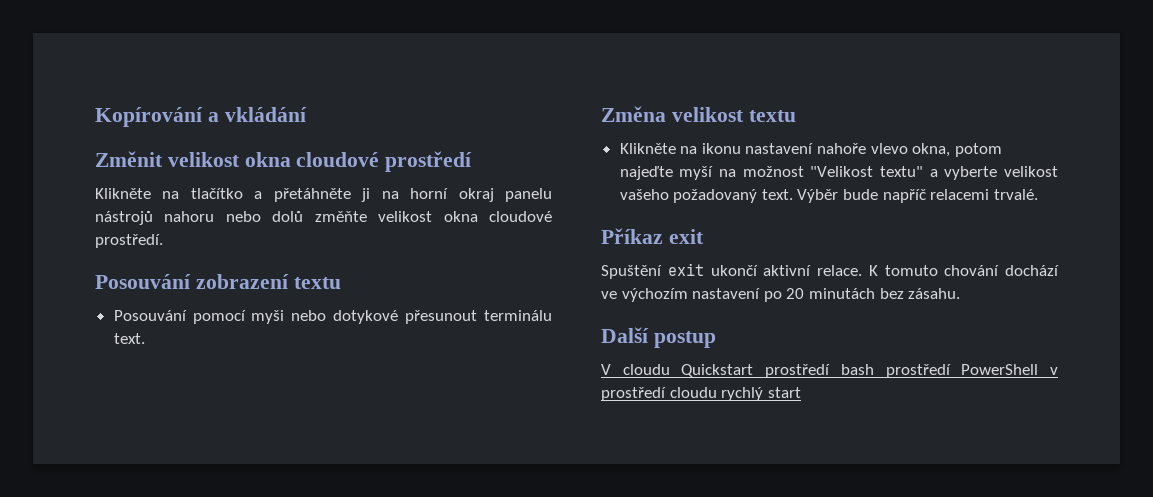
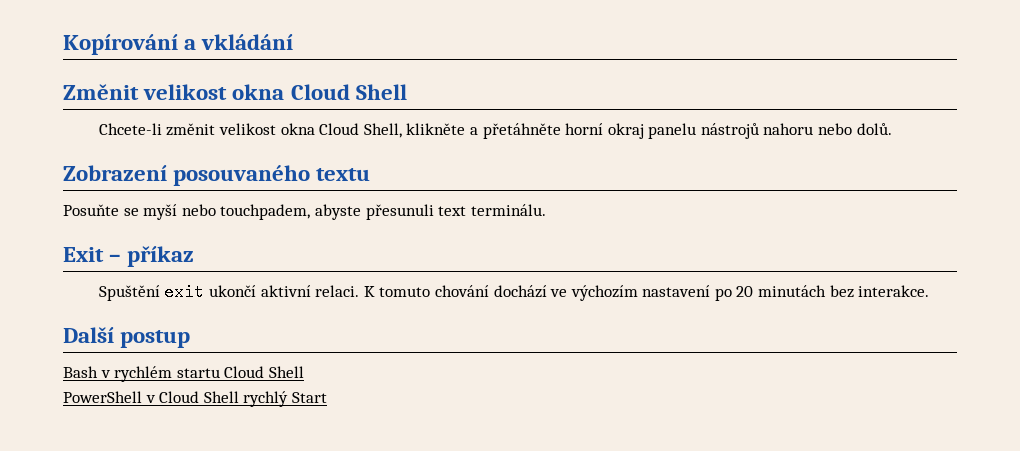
[296,151,473,172] [95,188,399,202] cloudové prostředí // Klikněte na tlačítko a přetáhněte ji na -> [290,84,407,100] [98,123,561,139] Cloud Shell // Chcete-li změnit velikost okna Cloud Shell, klikněte a přetáhněte
[272,211,552,222] [95,234,163,248] [95,274,341,289] [113,310,552,324] [113,333,145,344] [601,106,796,122] [619,143,1002,157] [619,166,1058,180] [619,189,1038,203] [601,228,704,244] dolů změňte velikost okna cloudové prostředí. // Posouvání zobrazení textu // Posouvání pomocí myši nebo dotykové přesunout terminálu text. // Změna velikost textu // Klikněte na ikonu nastavení nahoře vlevo okna, potom najeďte myší na možnost "Velikost textu" a vyberte velikost vašeho požadovaný text. Výběr bude napříč relacemi trvalé. // Příkaz exit -> [856,123,892,135] [63,165,371,186] [63,204,546,220] [63,246,195,267] dolů. // Zobrazení posouvaného textu // Posuňte se myší nebo touchpadem, abyste přesunuli text terminálu. // Exit – příkaz
[817,265,862,276] relace. -> [315,285,360,297] relaci.
[908,288,961,299] zásahu. -> [858,285,930,297] interakce.
[601,364,1058,378] [601,387,801,401] V cloudu Quickstart prostředí bash prostředí PowerShell v prostředí cloudu rychlý start -> [63,366,304,382] [63,391,327,407] Bash v rychlém startu Cloud Shell // PowerShell v Cloud Shell rychlý Start

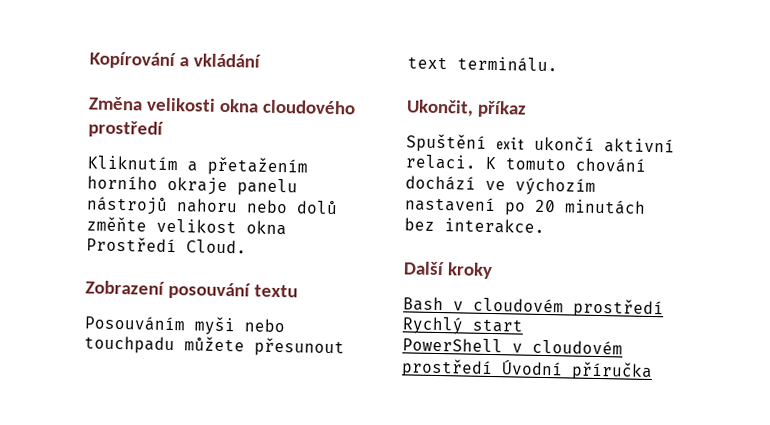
[63,84,407,100] [98,123,892,139] Změnit velikost okna Cloud Shell // Chcete-li změnit velikost okna Cloud Shell, klikněte a přetáhněte horní okraj panelu nástrojů nahoru nebo dolů. -> [88,96,356,115] [88,120,164,138] [87,155,308,177] [87,175,298,197] [86,196,338,215] [86,216,287,236] [86,236,247,254] Změna velikosti okna cloudového prostředí // Kliknutím a přetažením horního okraje panelu nástrojů nahoru nebo dolů změňte velikost okna Prostředí Cloud.
[173,165,311,186] posouvaného -> [167,281,251,300] posouvání
[63,204,434,220] Posuňte se myší nebo touchpadem, abyste přesunuli -> [84,315,285,336] [84,335,345,358] Posouváním myši nebo touchpadu můžete přesunout
[63,247,122,262] Exit – -> [406,99,474,117] Ukončit,
[120,330,191,348] postup -> [446,262,493,280] kroky
[114,366,304,382] [63,391,327,407] rychlém startu Cloud Shell // PowerShell v Cloud Shell rychlý Start -> [473,297,664,319] [402,316,524,335] [402,337,623,355] [401,358,653,382] cloudovém prostředí Rychlý start // PowerShell v cloudovém prostředí Úvodní příručka

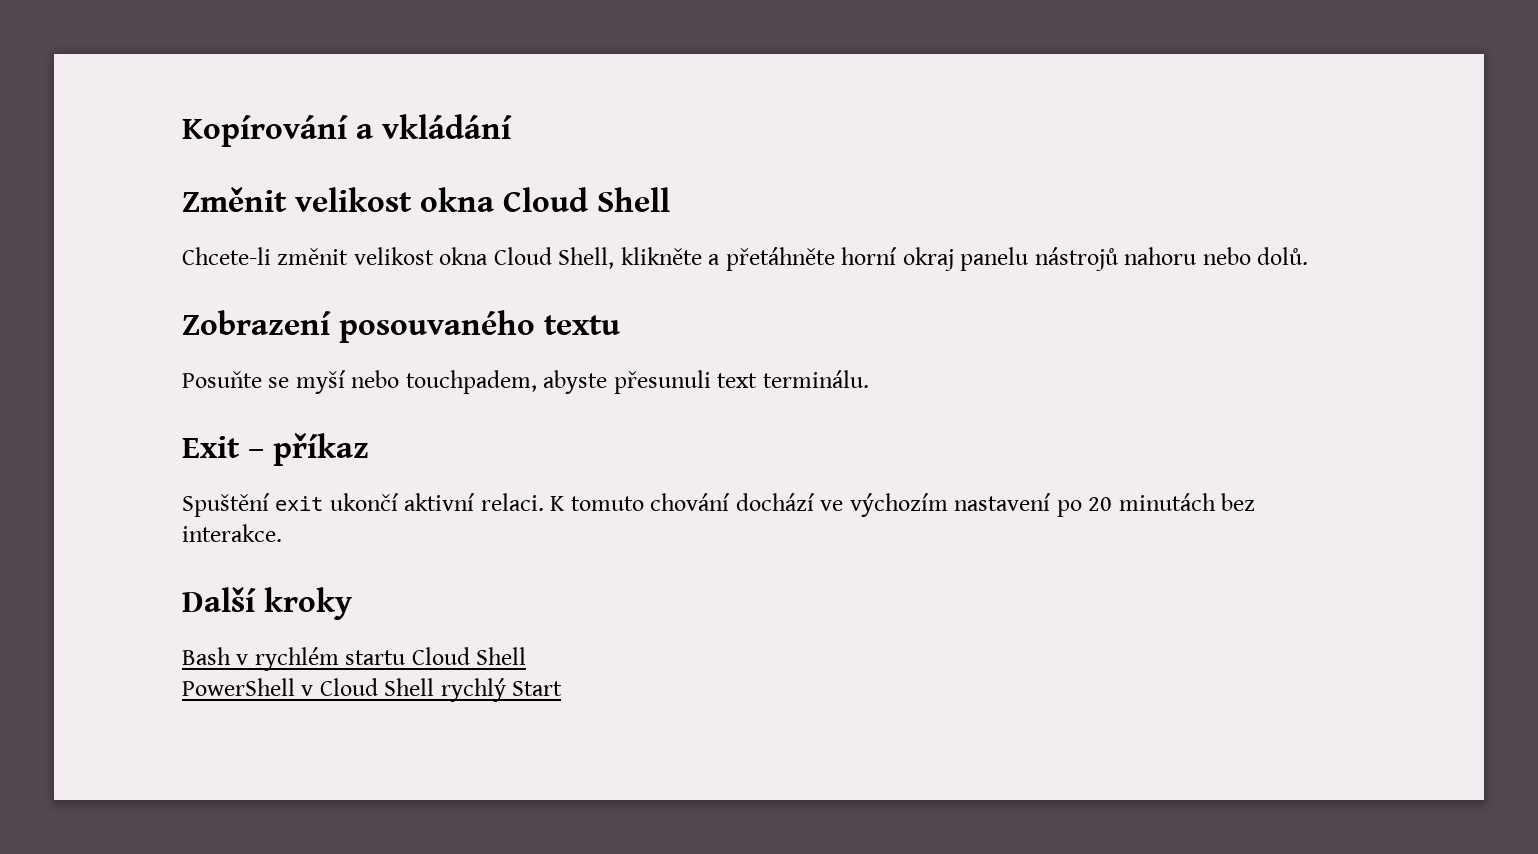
[88,96,356,115] [88,120,164,138] [87,155,308,177] [87,175,298,197] [86,196,338,215] [86,216,287,236] [86,236,247,254] Změna velikosti okna cloudového prostředí // Kliknutím a přetažením horního okraje panelu nástrojů nahoru nebo dolů změňte velikost okna Prostředí Cloud. -> [182,187,670,212] [182,247,1309,271] Změnit velikost okna Cloud Shell // Chcete-li změnit velikost okna Cloud Shell, klikněte a přetáhněte horní okraj panelu nástrojů nahoru nebo dolů.
[167,281,251,300] posouvání -> [339,310,535,343] posouvaného
[84,315,285,336] [84,335,345,358] Posouváním myši nebo touchpadu můžete přesunout -> [182,370,711,394] Posuňte se myší nebo touchpadem, abyste přesunuli
[406,99,474,117] Ukončit, -> [182,436,264,458] Exit –
[473,297,664,319] [402,316,524,335] [402,337,623,355] [401,358,653,382] cloudovém prostředí Rychlý start // PowerShell v cloudovém prostředí Úvodní příručka -> [254,647,527,671] [182,678,563,702] rychlém startu Cloud Shell // PowerShell v Cloud Shell rychlý Start

